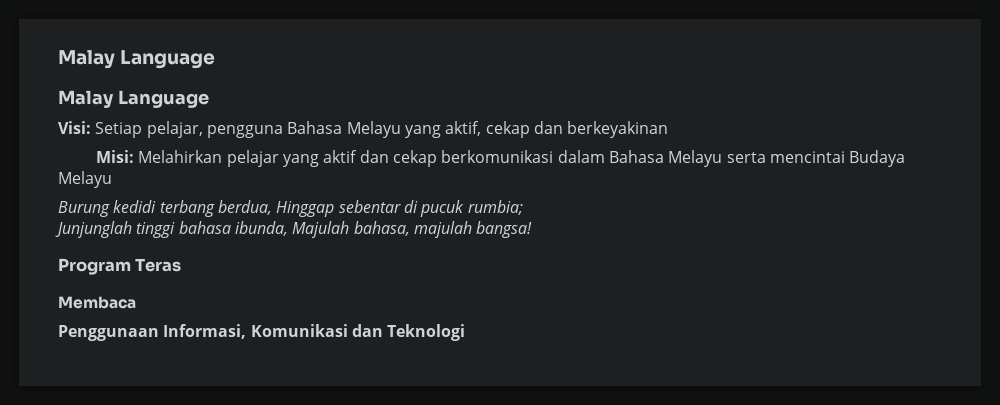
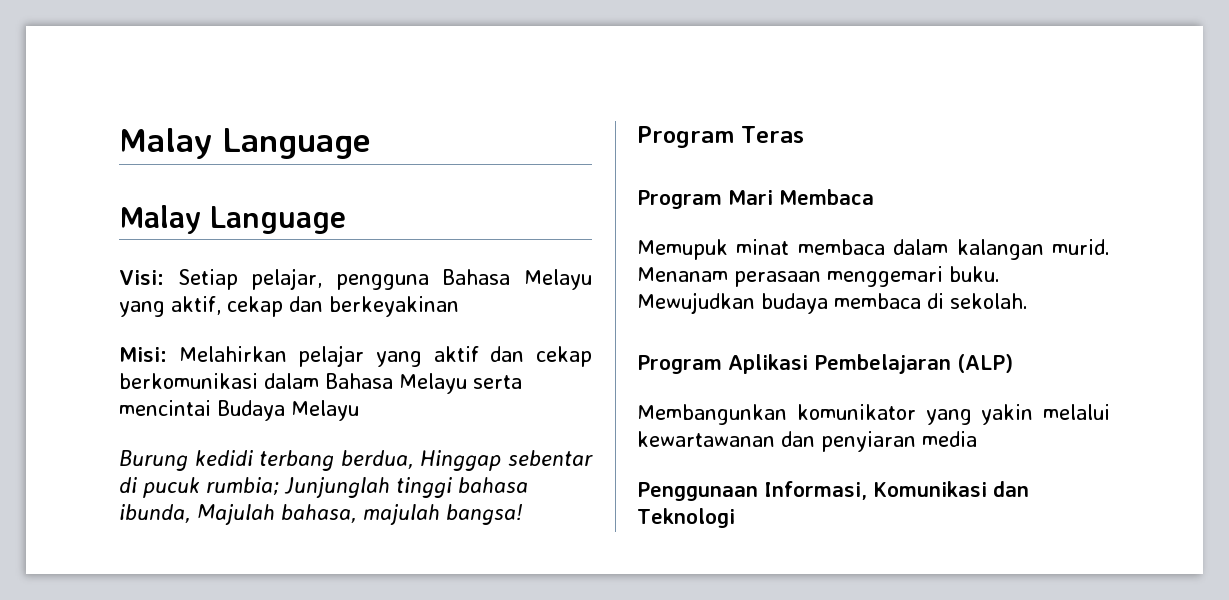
(523, 207) // -> (279, 486) none
(182, 265) none -> [637,190,773,209] Program Mari
(136, 302) none -> [637,239,1110,260] [637,266,1000,287] [637,292,1028,314] [637,354,1013,374] [637,404,1110,425] [637,431,977,452] // Memupuk minat membaca dalam kalangan murid. Menanam perasaan menggemari buku. Mewujudkan budaya membaca di sekolah. // Program Aplikasi Pembelajaran (ALP) // Membangunkan komunikator yang yakin melalui kewartawanan dan penyiaran media

